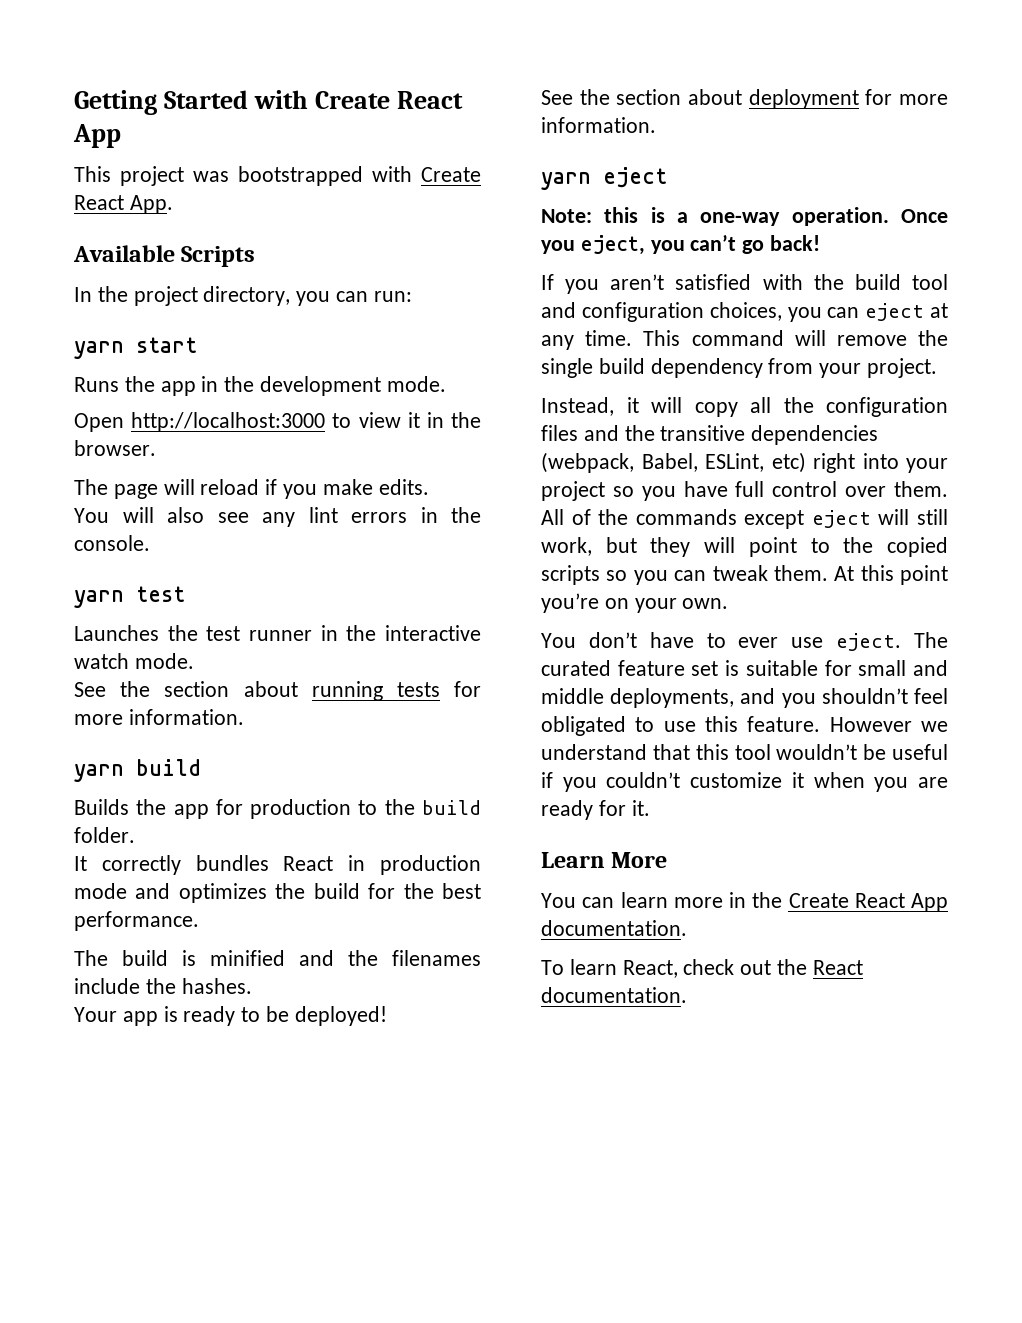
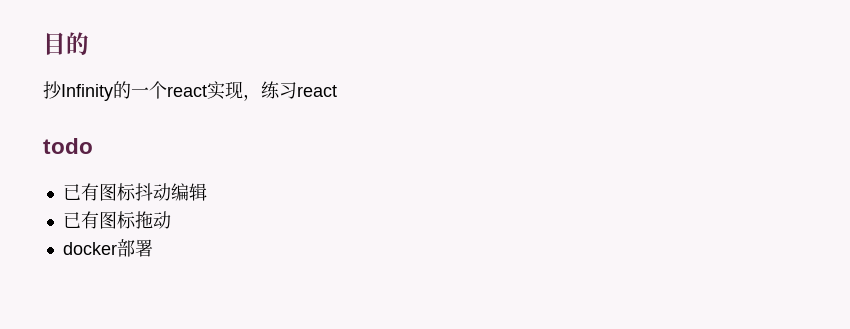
[74,90,464,115] [73,124,121,148] [74,166,481,186] [74,195,173,214] [73,245,256,267] [74,286,412,306] [74,337,197,359] [74,376,446,396] [74,412,482,432] [74,440,156,456] [74,479,429,499] [74,507,481,527] [74,535,150,551] [74,586,185,608] [74,625,481,641] [74,653,194,669] [74,681,481,701] [74,709,244,725] [74,759,201,782] [74,799,481,819] [74,827,135,843] [74,855,481,875] [74,883,482,903] [74,911,199,931] [74,950,481,966] [74,978,252,994] [74,1006,387,1026] [541,89,948,109] [541,117,656,133] [541,167,667,190] [541,207,948,226] [541,235,821,255] [541,274,948,294] [541,302,948,322] [541,330,948,350] [541,358,938,378] [541,397,948,417] [541,425,879,445] [541,452,948,473] [541,481,948,501] [541,509,948,529] [541,537,948,557] [541,565,948,585] [541,593,729,613] [541,632,948,651] [541,660,948,676] [541,688,948,708] [541,716,948,736] [541,744,948,760] [541,772,948,792] [541,800,650,820] [541,852,668,868] [541,892,948,912] [541,920,687,936] [541,959,863,978] [541,987,687,1003] Getting Started with Create React App // This project was bootstrapped with Create React App. // Available Scripts // In the project directory, you can run: // yarn start // Runs the app in the development mode. // Open http://localhost:3000 to view it in the browser. // The page will reload if you make edits. // You will also see any lint errors in the console. // yarn test // Launches the test runner in the interactive watch mode. // See the section about running tests for more information. // yarn build // Builds the app for production to the build folder. // It correctly bundles React in production mode and optimizes the build for the best performance. // The build is minified and the filenames include the hashes. // Your app is ready to be deployed! // See the section about deployment for more information. // yarn eject // Note: this is a one-way operation. Once you eject, you can’t go back! // If you aren’t satisfied with the build tool and configuration choices, you can eject at any time. This command will remove the single build dependency from your project. // Instead, it will copy all the configuration files and the transitive dependencies (webpack, Babel, ESLint, etc) right into your project so you have full control over them. All of the commands except eject will still work, but they will point to the copied scripts so you can tweak them. At this point you’re on your own. // You don’t have to ever use eject. The curated feature set is suitable for small and middle deployments, and you shouldn’t feel obligated to use this feature. However we understand that this tool wouldn’t be useful if you couldn’t customize it when you are ready for it. // Learn More // You can learn more in the Create React App documentation. // To learn React, check out the React documentation. -> [43,32,89,55] [43,81,337,101] [43,138,93,154] [62,183,207,201] [62,211,171,229] [62,239,153,257] 目的 // 抄Infinity的一个react实现，练习react // todo // 已有图标抖动编辑 // 已有图标拖动 // docker部署

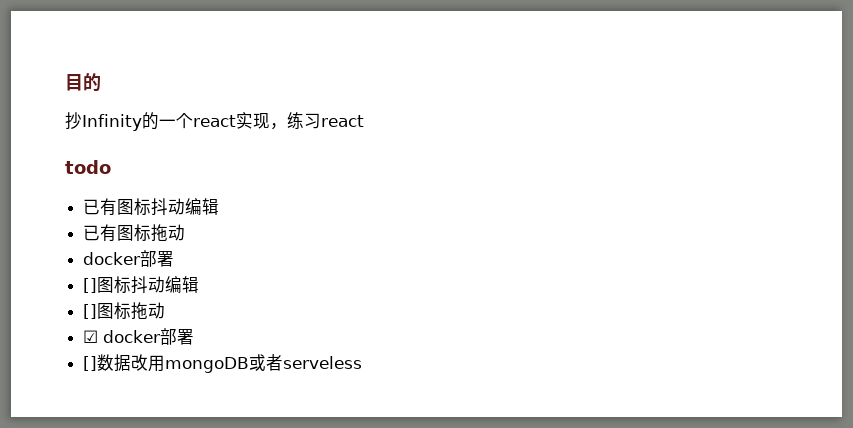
(153, 248) none -> [83,276,200,294] [83,302,166,320] [83,328,195,345] [83,354,363,373] // []图标抖动编辑 // []图标拖动 // ☑ docker部署 // []数据改用mongoDB或者serveless

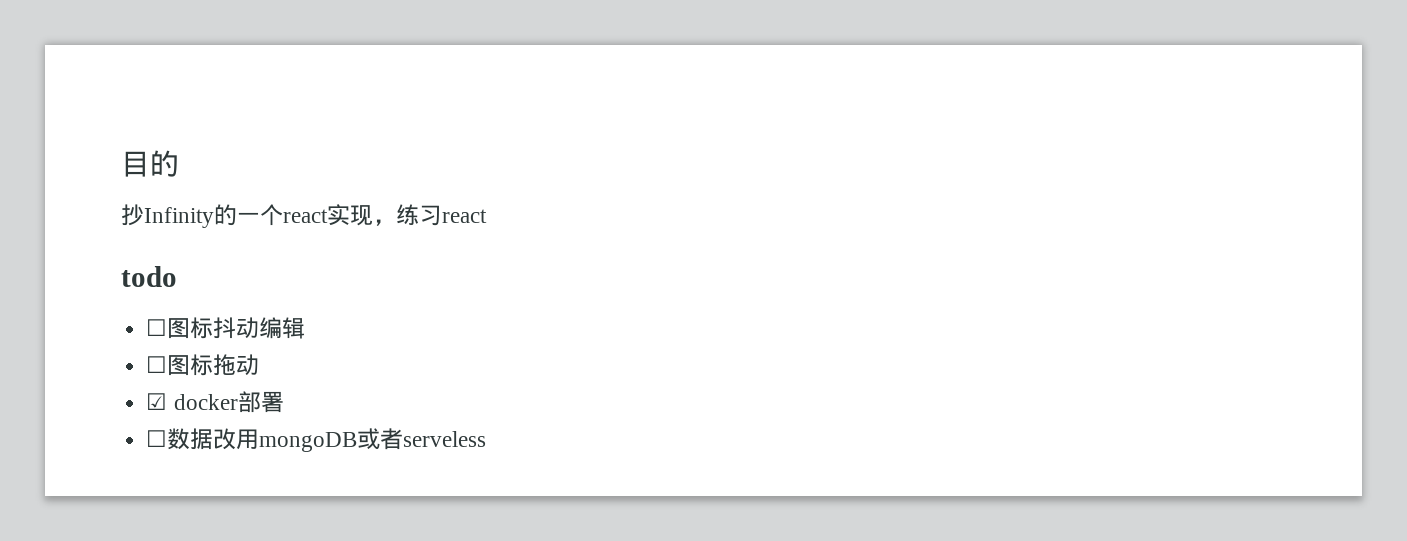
[83,198,220,216] [83,224,186,242] [83,250,175,267] [83,276,200,294] [83,304,98,319] 已有图标抖动编辑 // 已有图标拖动 // docker部署 // []图标抖动编辑 // [] -> [146,317,306,339] [146,356,168,373] ☐图标抖动编辑 // ☐
[83,356,98,371] [] -> [146,430,168,447] ☐

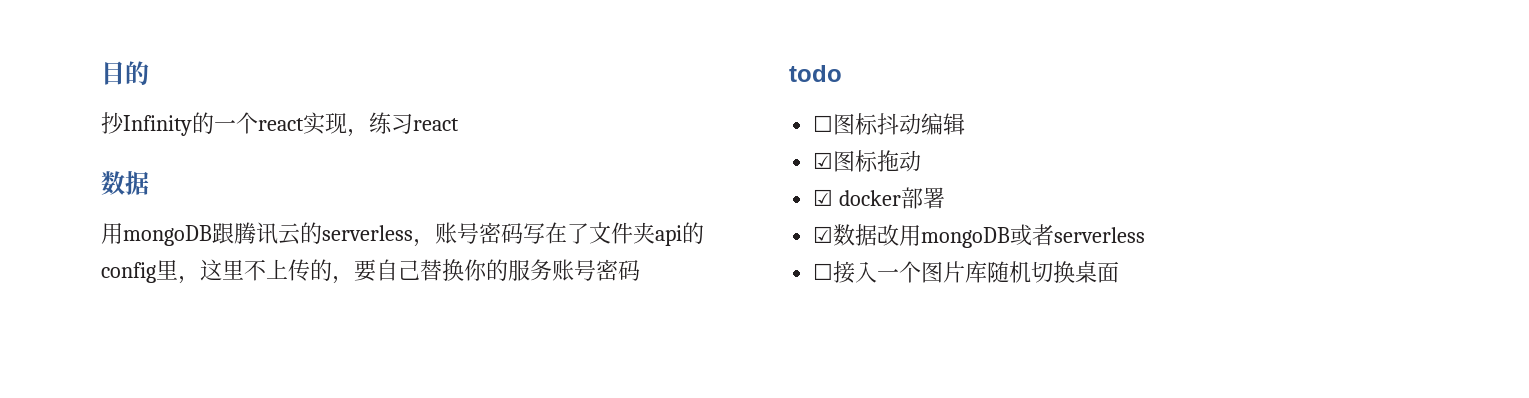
(487, 216) none -> [101,171,149,195] [101,222,704,247] [101,259,640,284] // 数据 // 用mongoDB跟腾讯云的serverless，账号密码写在了文件夹api的config里，这里不上传的，要自己替换你的服务账号密码
[146,356,168,373] ☐ -> [813,152,834,169] ☑
[146,430,168,447] ☐ -> [813,226,834,243] ☑
[403,431,487,447] serveless -> [1054,227,1146,243] [813,261,1120,283] serverless // ☐接入一个图片库随机切换桌面

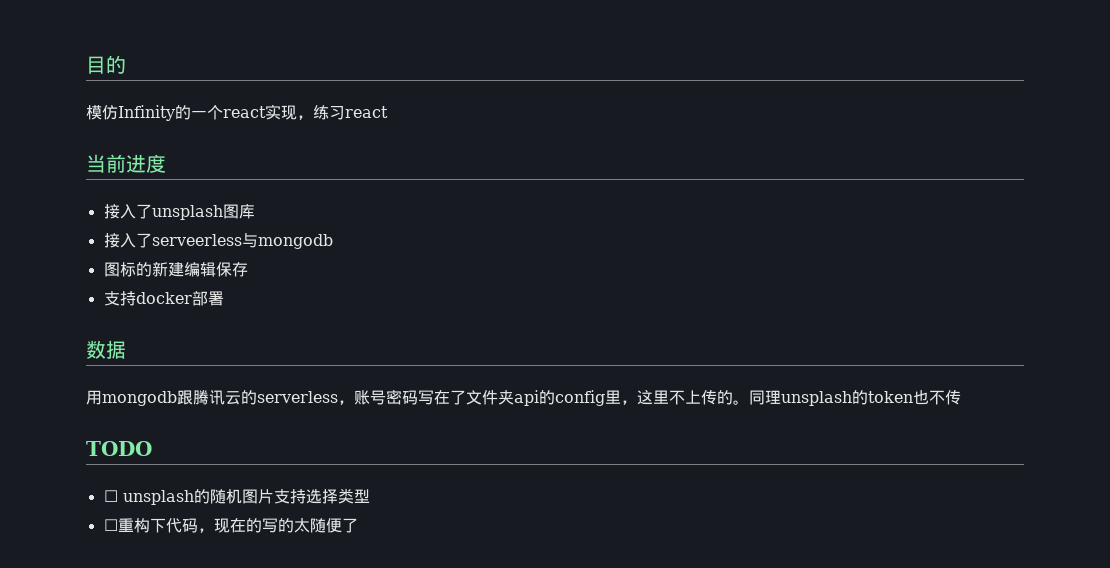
[101,112,124,134] 抄 -> [86,105,118,120] 模仿
(459, 124) none -> [86,154,166,173] [103,204,255,220] [103,233,333,249] [103,261,248,277] [103,291,224,306] // 当前进度 // 接入了unsplash图库 // 接入了serveerless与mongodb // 图标的新建编辑保存 // 支持docker部署
[123,225,212,246] mongoDB -> [102,391,177,406] mongodb
[332,259,640,284] [789,65,842,82] [813,113,966,135] [813,150,922,172] [813,187,946,209] [813,224,1146,248] [813,261,1120,283] ，要自己替换你的服务账号密码 // todo // ☐图标抖动编辑 // ☑图标拖动 // ☑ docker部署 // ☑数据改用mongoDB或者serverless // ☐接入一个图片库随机切换桌面 -> [733,390,961,406] [86,441,152,456] [103,488,370,505] [103,518,358,533] 。同理unsplash的token也不传 // TODO // ☐ unsplash的随机图片支持选择类型 // ☐重构下代码，现在的写的太随便了

